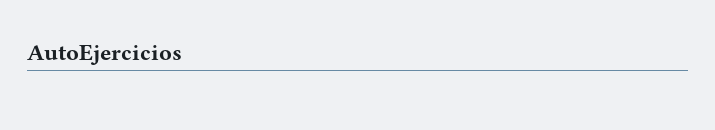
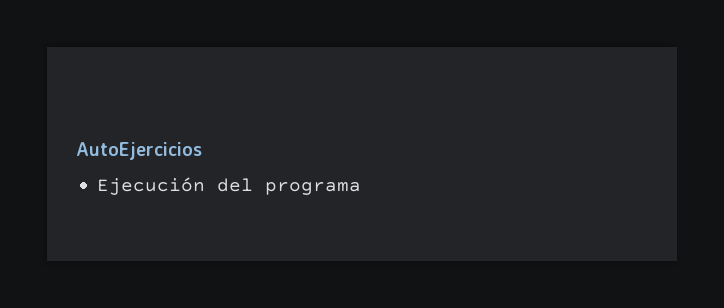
(182, 54) none -> [97,177,362,195] // Ejecución del programa

